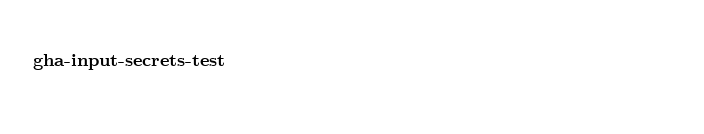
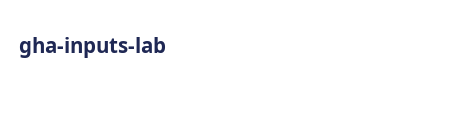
[33,54,225,70] gha-input-secrets-test -> [19,37,166,58] gha-inputs-lab

